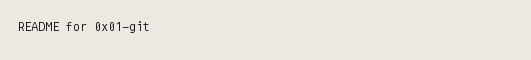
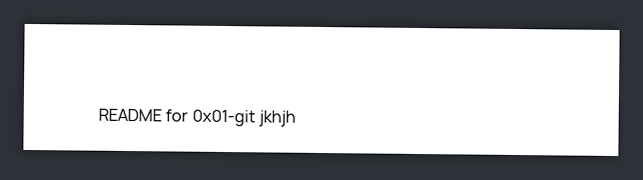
(150, 27) none -> [258,110,297,127] jkhjh

